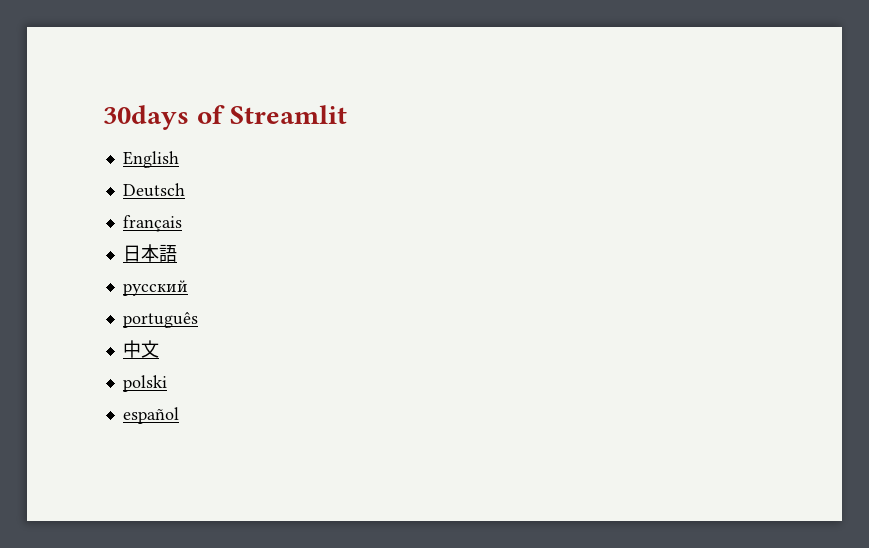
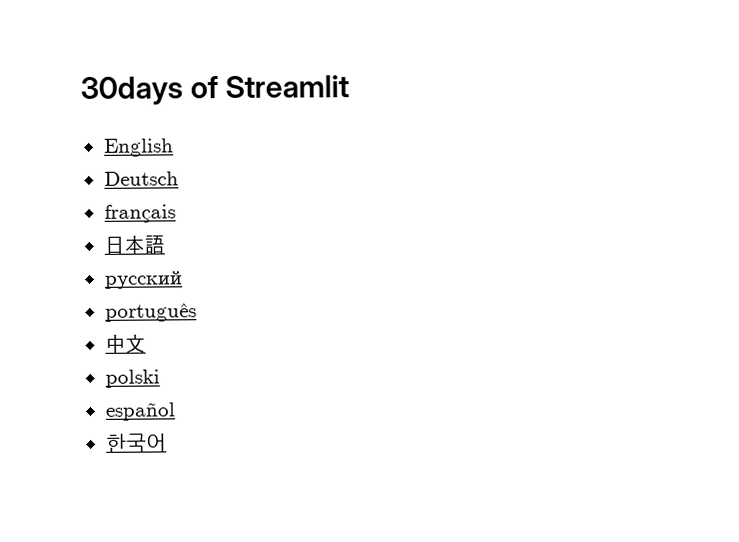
(179, 415) none -> [105,433,167,453] // 한국어

